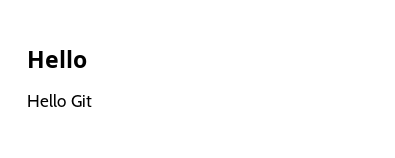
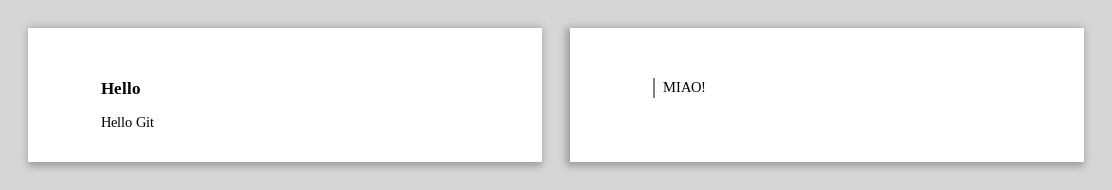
(92, 101) none -> [662,82,706,92] // MIAO!

